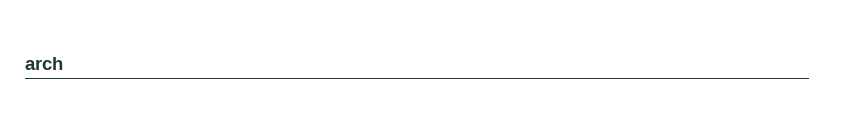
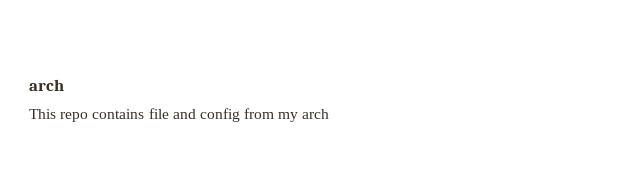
[25,57,63,70] arch -> [29,79,64,91] [29,108,330,122] arch // This repo contains file and config from my arch

